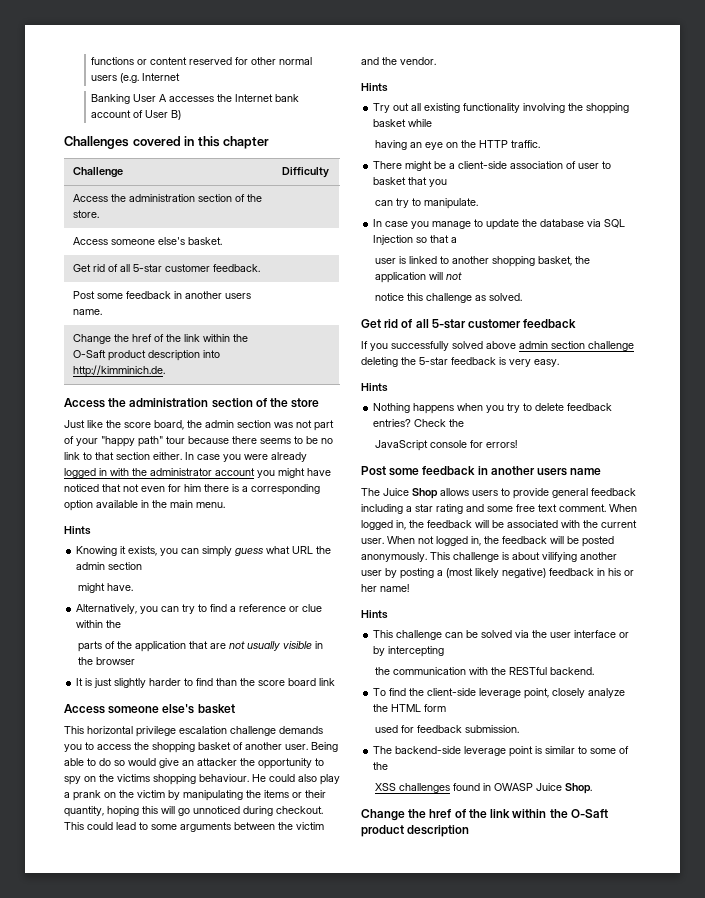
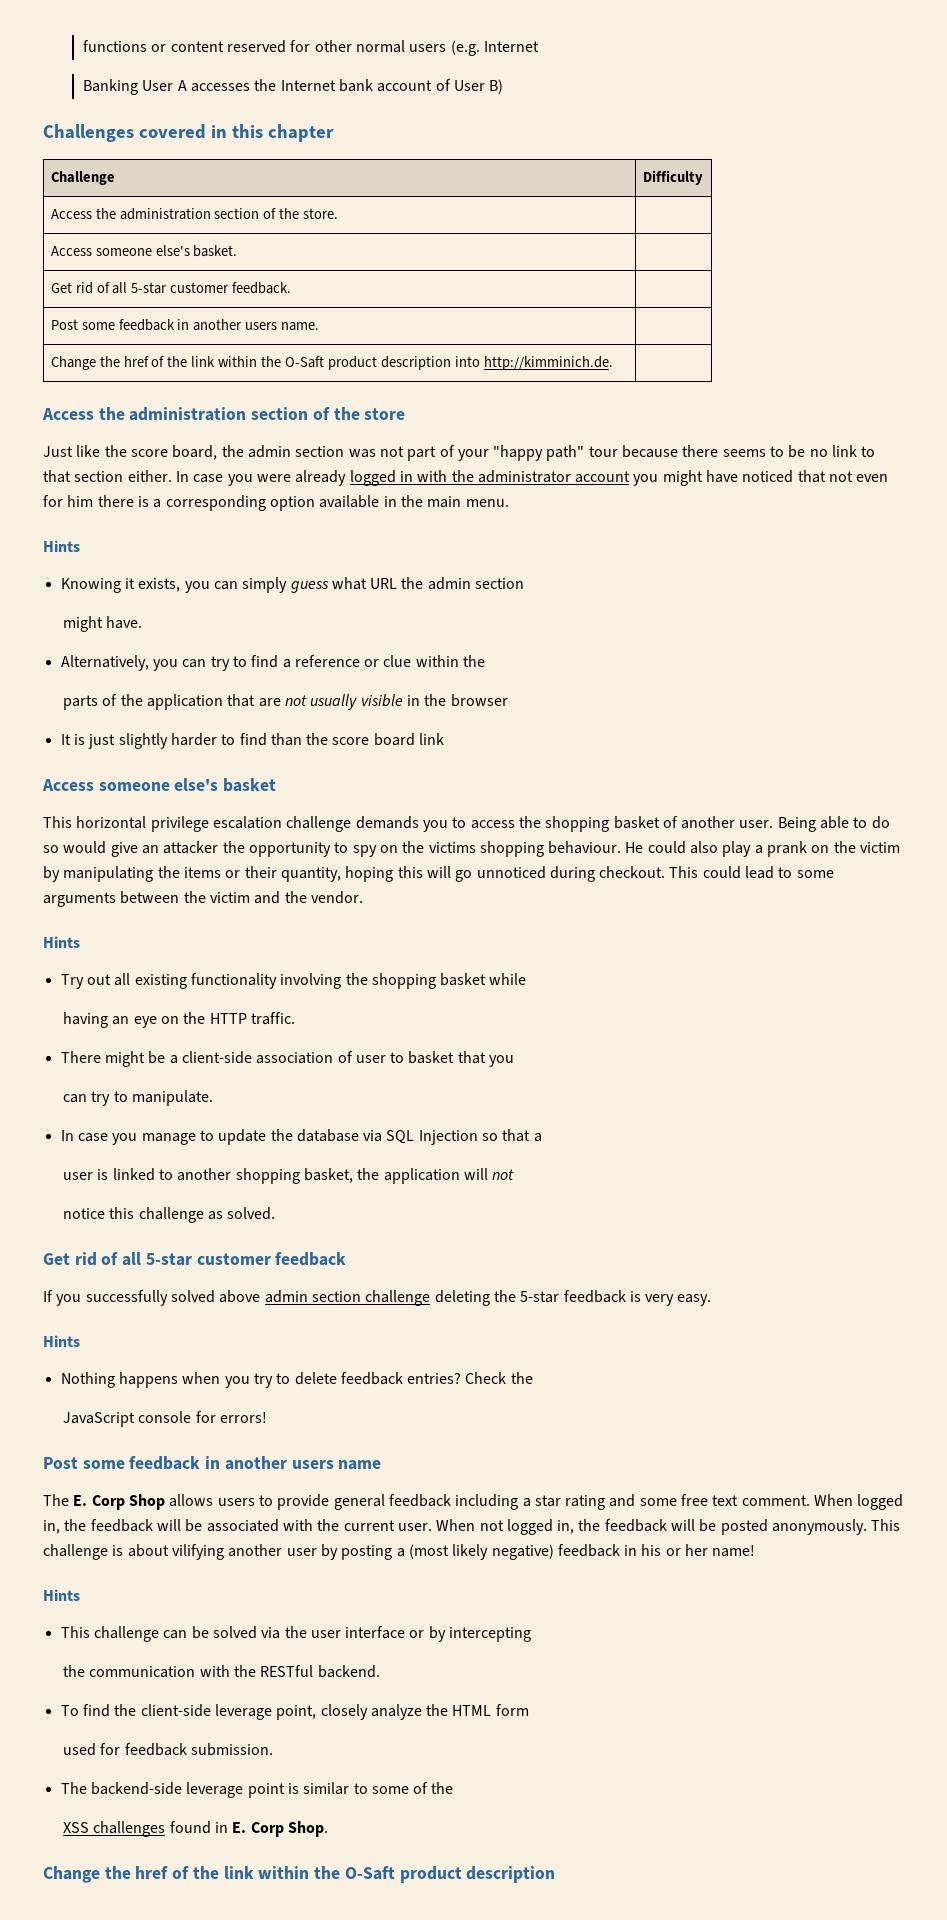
[383,488,409,496] Juice -> [73,1495,125,1510] E. Corp
[493,783,562,791] OWASP Juice -> [232,1822,284,1837] E. Corp

